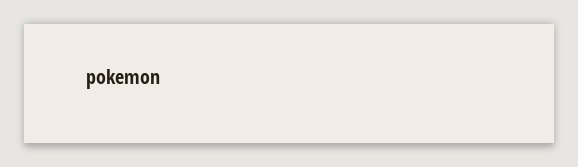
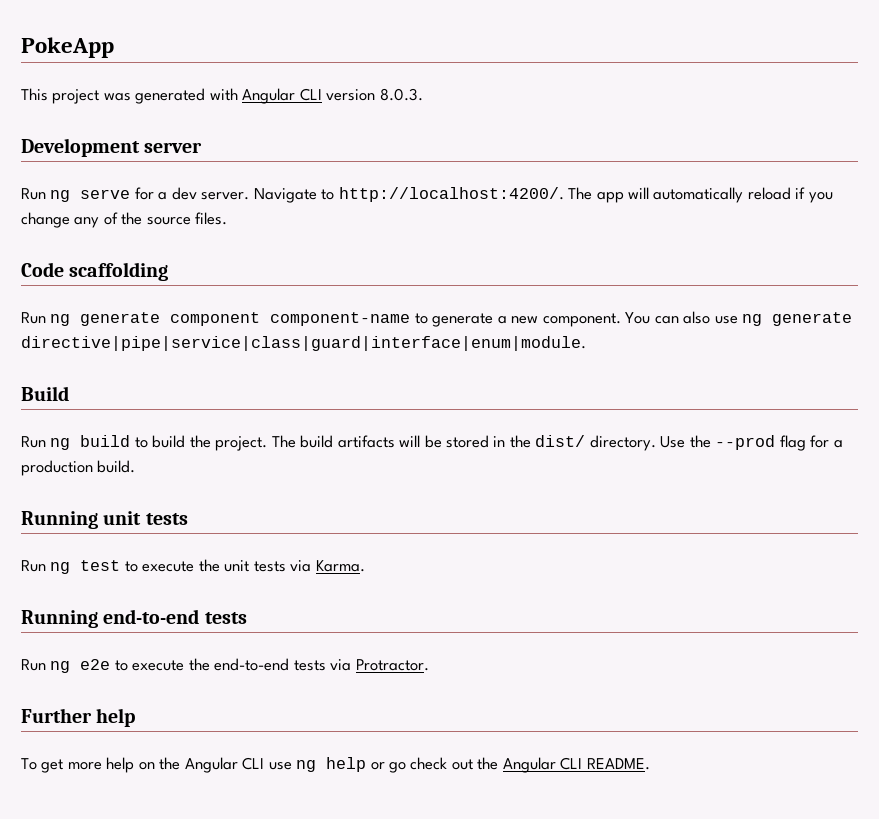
[86,69,160,89] pokemon -> [21,37,114,58] [21,88,423,104] [21,138,203,157] [21,187,833,203] [21,212,228,228] [21,262,169,281] [21,311,853,327] [21,336,586,351] [21,386,69,401] [21,435,843,451] [21,460,136,476] [21,511,188,529] [21,559,365,574] [21,609,247,628] [21,658,429,673] [21,708,136,727] [21,757,650,773] PokeApp // This project was generated with Angular CLI version 8.0.3. // Development server // Run ng serve for a dev server. Navigate to http://localhost:4200/. The app will automatically reload if you change any of the source files. // Code scaffolding // Run ng generate component component-name to generate a new component. You can also use ng generate directive|pipe|service|class|guard|interface|enum|module. // Build // Run ng build to build the project. The build artifacts will be stored in the dist/ directory. Use the --prod flag for a production build. // Running unit tests // Run ng test to execute the unit tests via Karma. // Running end-to-end tests // Run ng e2e to execute the end-to-end tests via Protractor. // Further help // To get more help on the Angular CLI use ng help or go check out the Angular CLI README.

